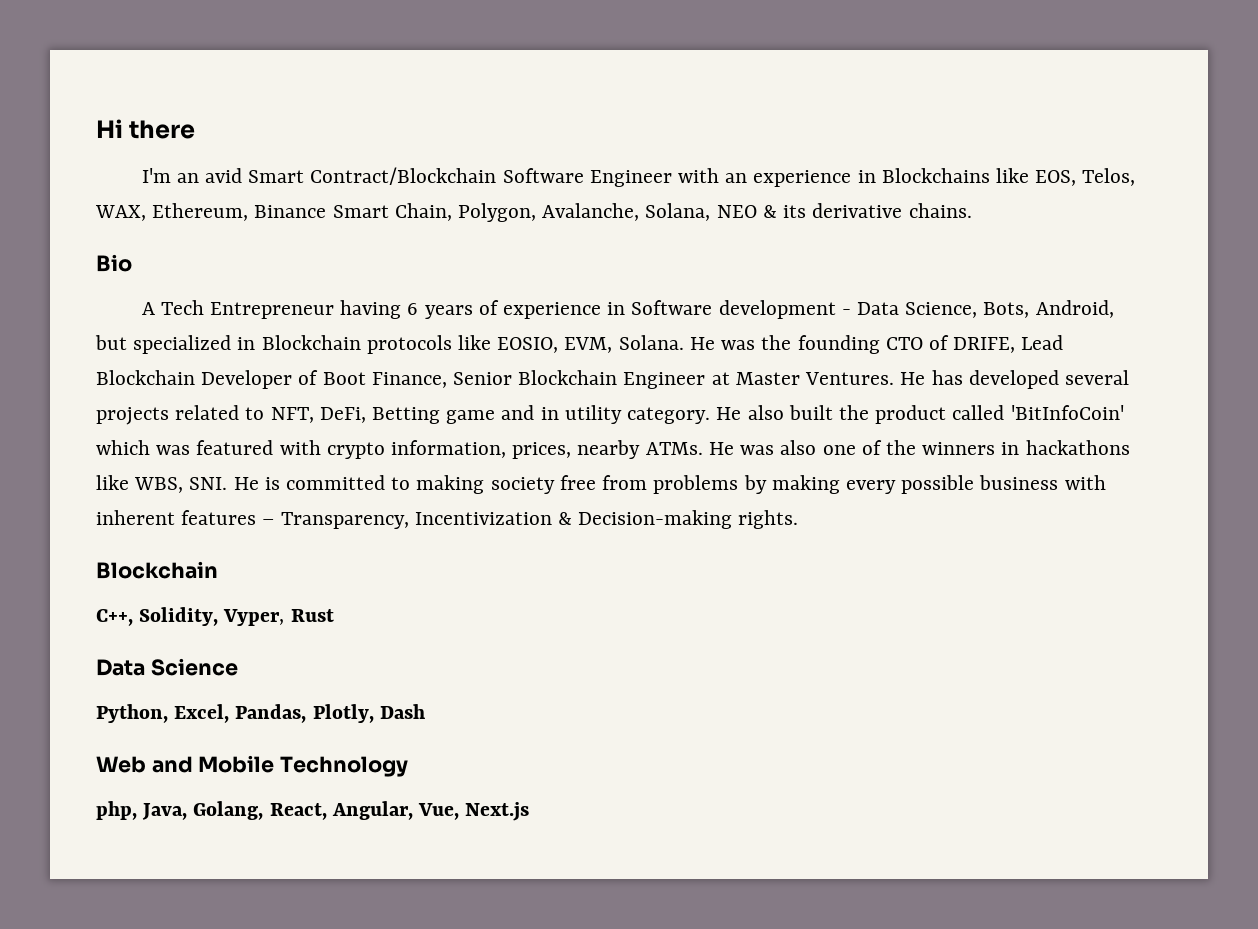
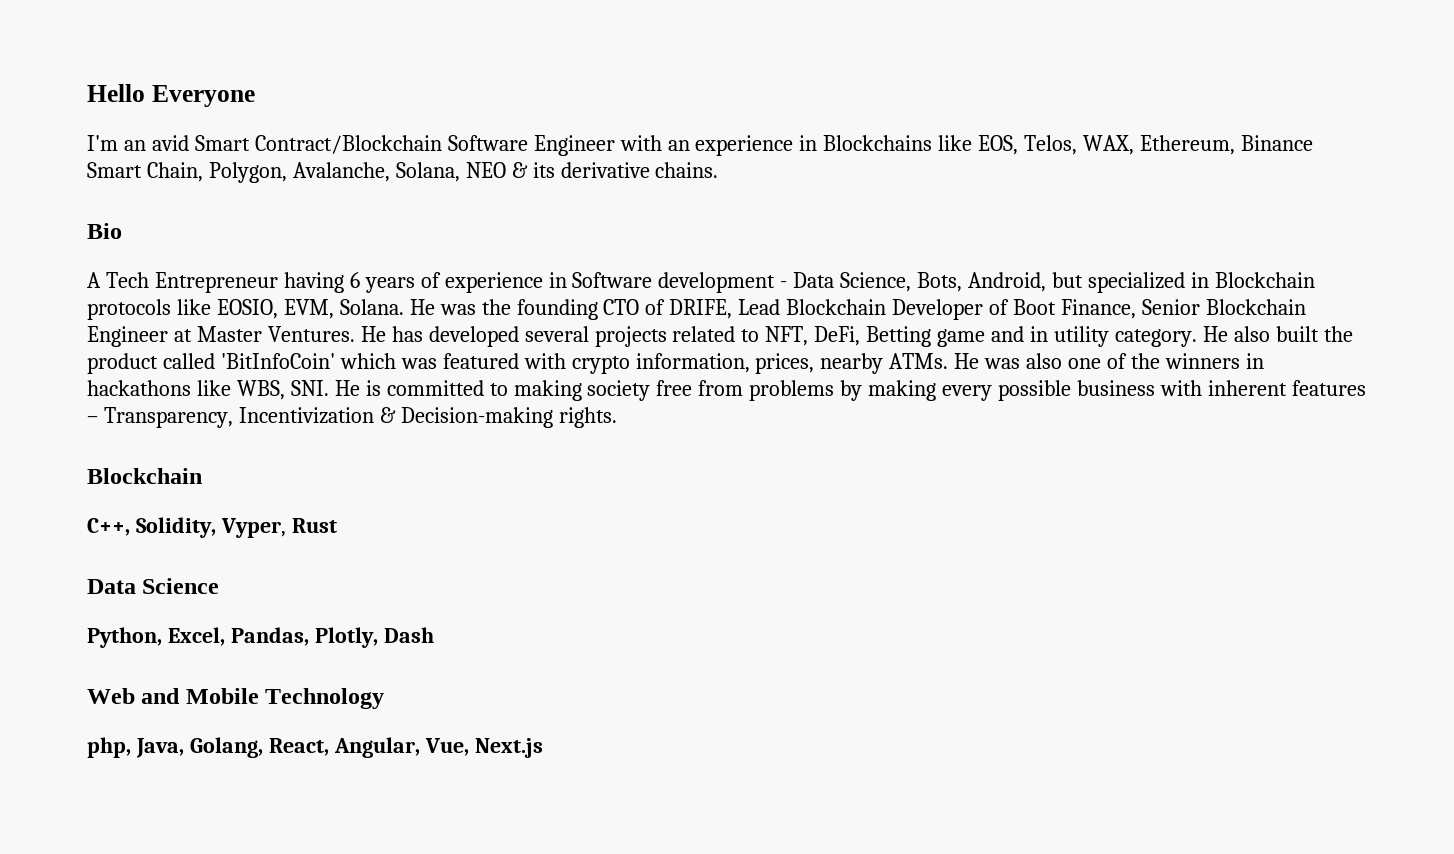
[96,119,196,139] Hi there -> [87,84,255,107] Hello Everyone

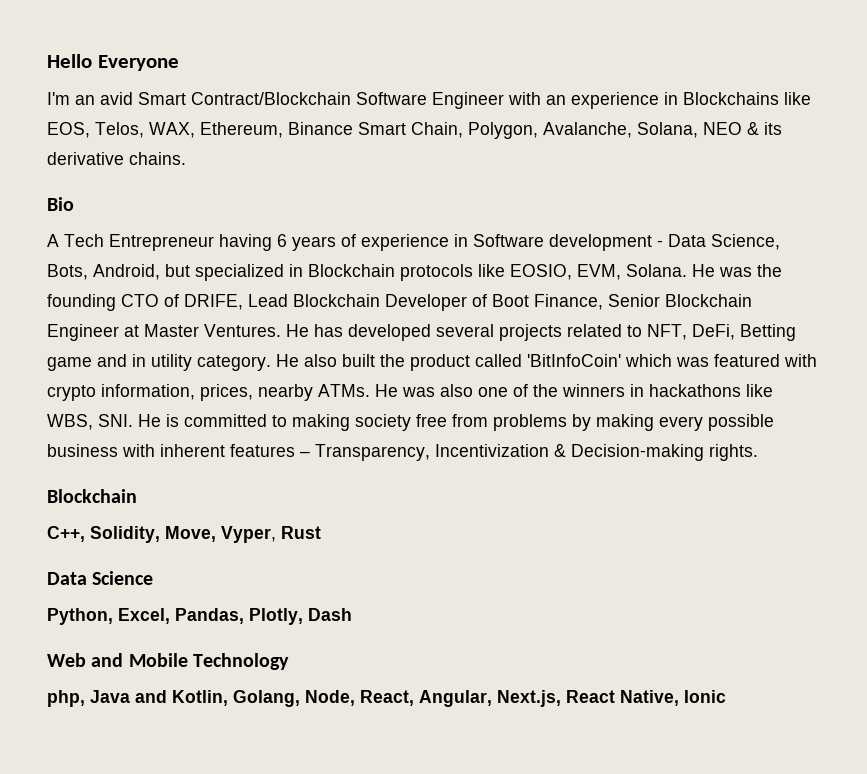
(216, 527) none -> [165,526,216,542] Move,
[135,737,543,758] Java, Golang, React, Angular, Vue, Next.js -> [90,690,726,707] Java and Kotlin, Golang, Node, React, Angular, Next.js, React Native, Ionic

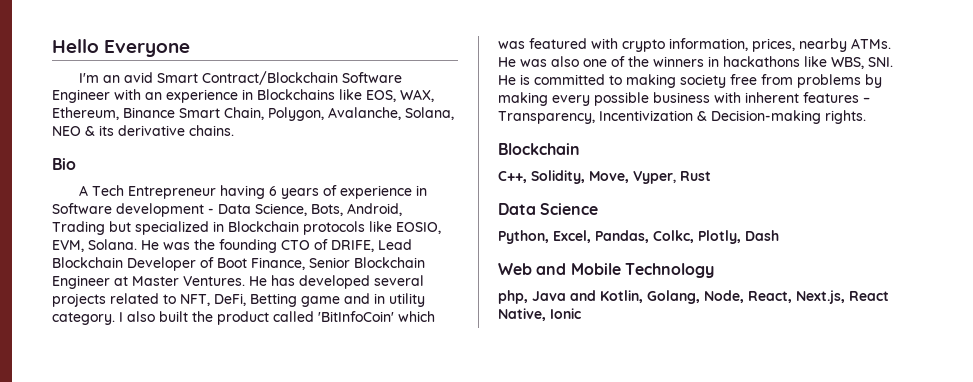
[95,122,144,138] Telos, -> (396, 96) none
(160, 272) none -> [52,221,105,235] Trading
[276,354,299,367] He -> [119,312,123,322] I
(244, 616) none -> [653,230,694,243] Colkc,
[419,690,492,707] Angular, -> (792, 297) none

